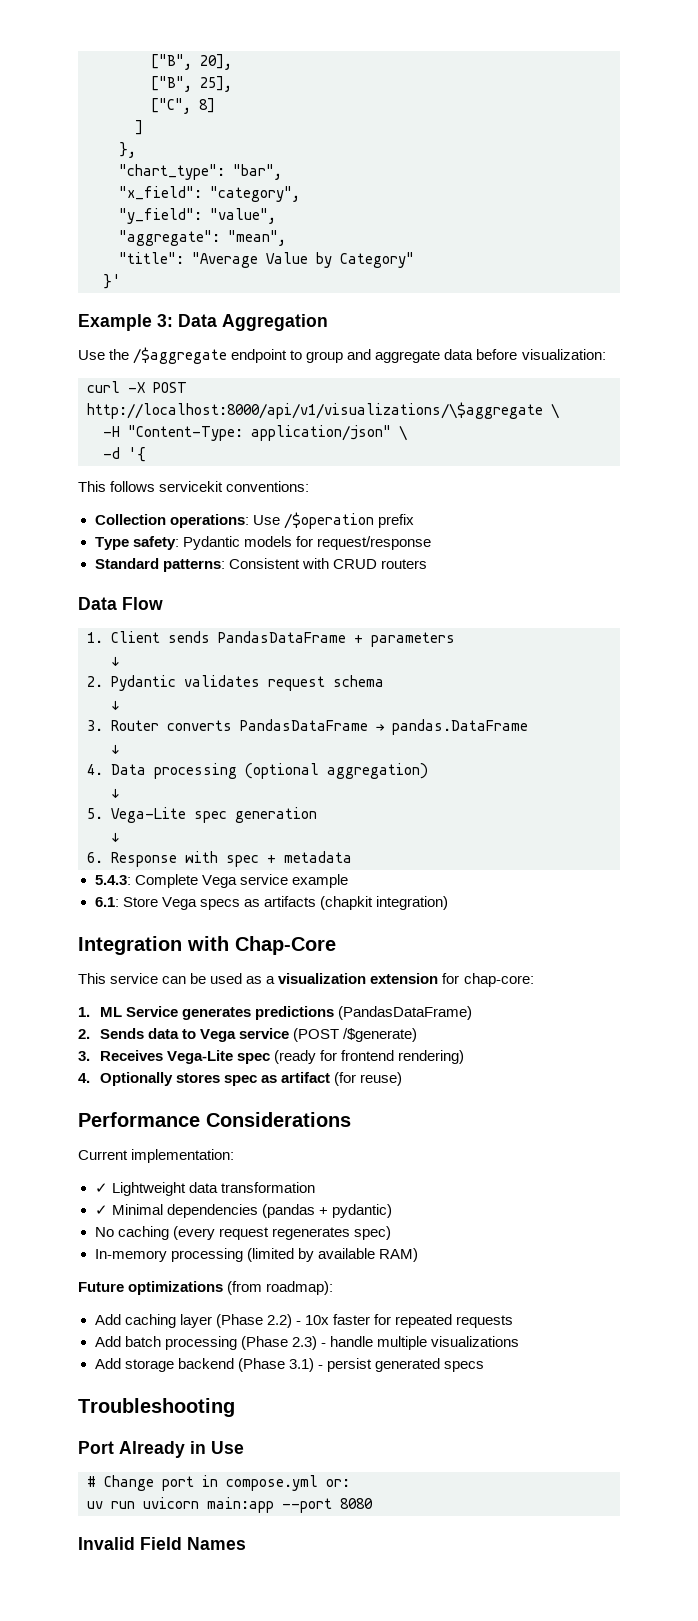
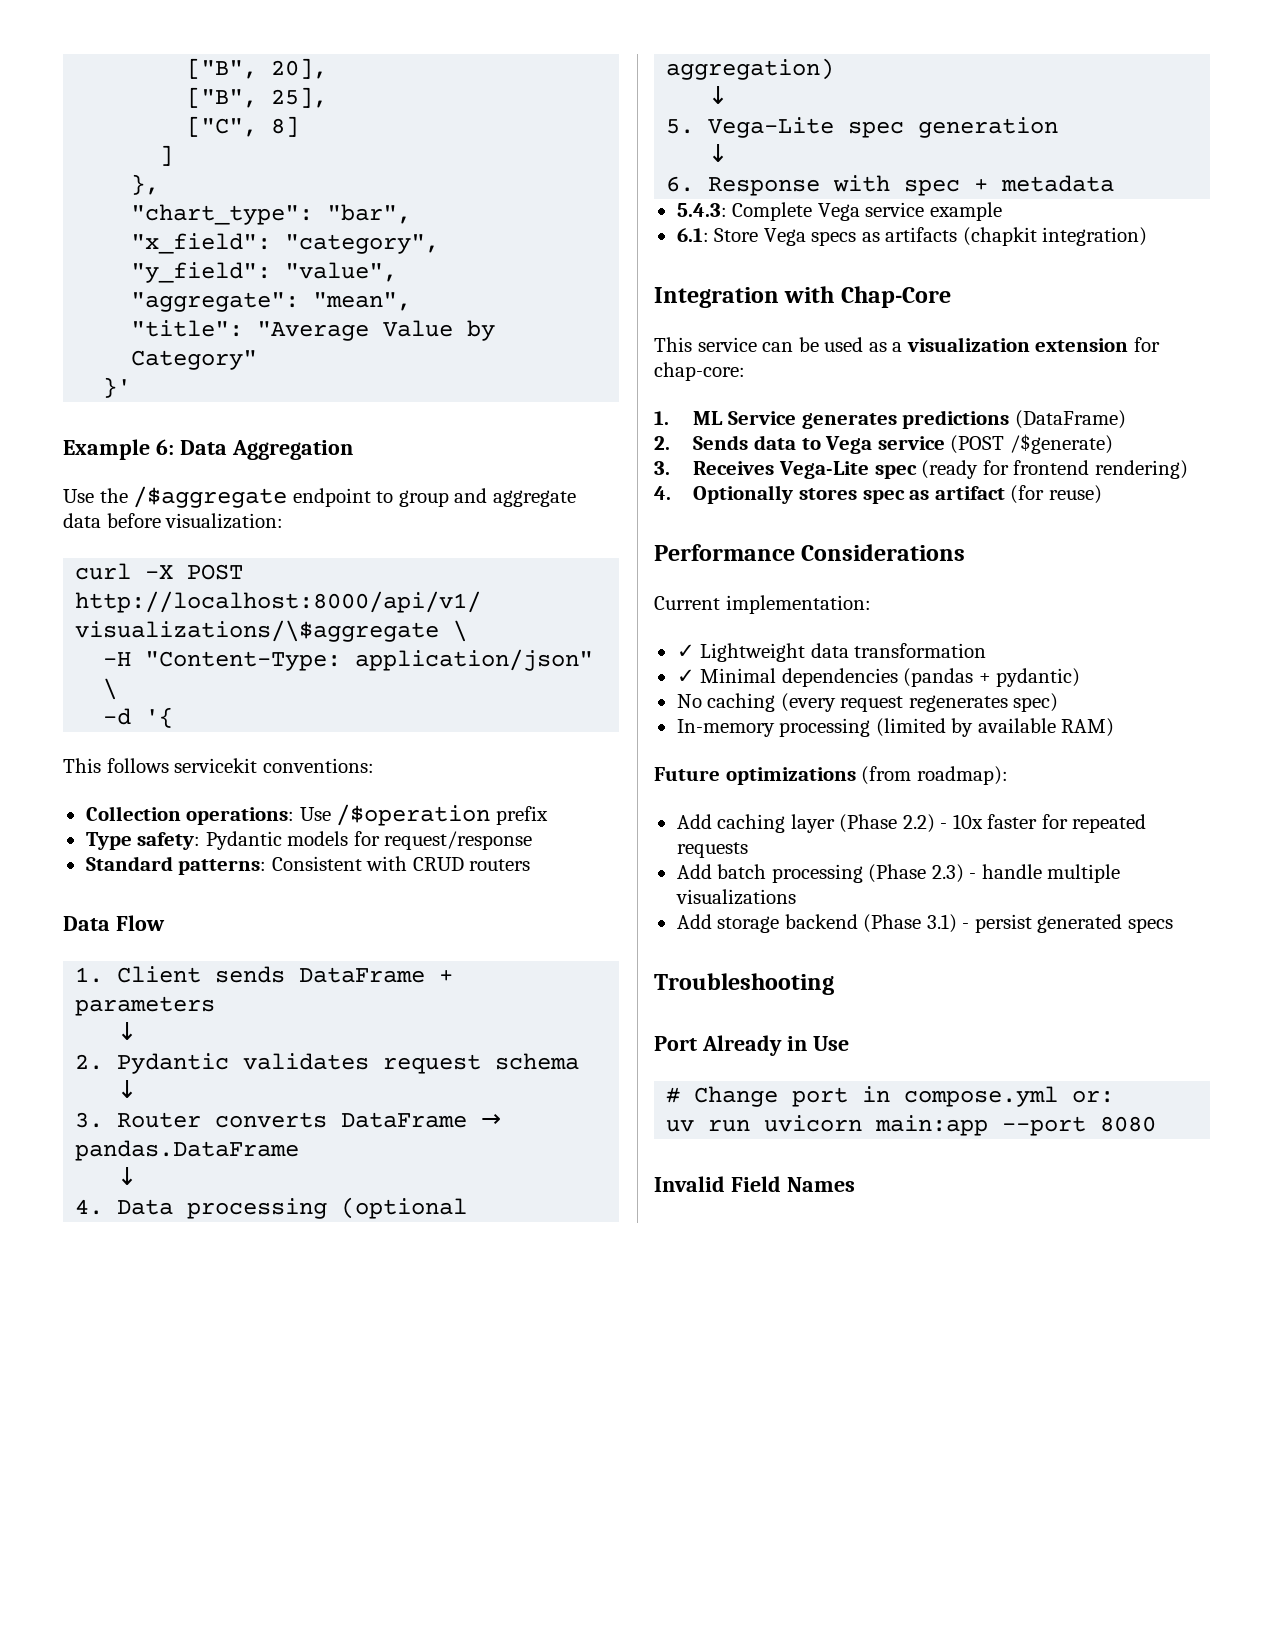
[157,314,173,327] 3: -> [155,439,174,455] 6:
[218,631,346,643] PandasDataFrame -> [299,967,426,983] DataFrame
[240,719,368,731] PandasDataFrame -> [341,1112,468,1128] DataFrame
[337,1006,472,1020] (PandasDataFrame) -> [1014,410,1126,429] (DataFrame)

